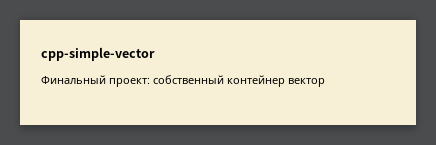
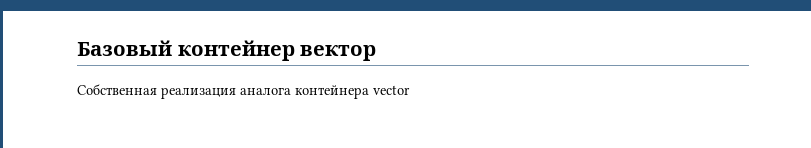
[41,47,155,61] [41,75,325,87] cpp-simple-vector // Финальный проект: собственный контейнер вектор -> [77,40,377,61] [77,84,410,99] Базовый контейнер вектор // Собственная реализация аналога контейнера vector

